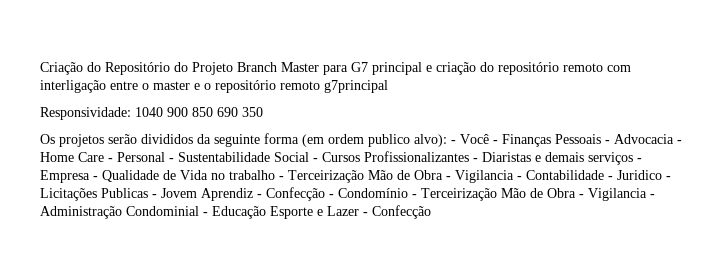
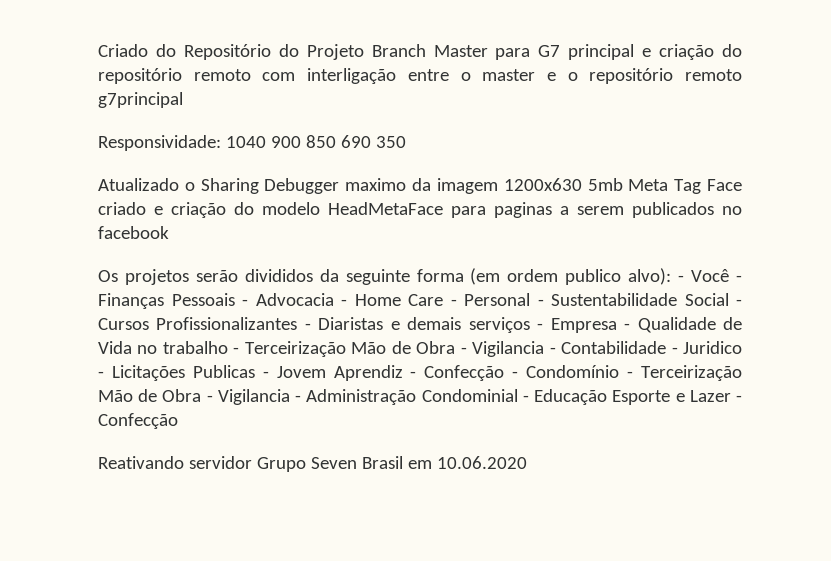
[40,62,83,75] Criação -> [98,44,148,57] Criado
(263, 112) none -> [98,178,743,194] [98,202,742,218] [98,226,169,239] // Atualizado o Sharing Debugger maximo da imagem 1200x630 5mb Meta Tag Face criado e criação do modelo HeadMetaFace para paginas a serem publicados no facebook
(431, 212) none -> [98,456,527,472] // Reativando servidor Grupo Seven Brasil em 10.06.2020

